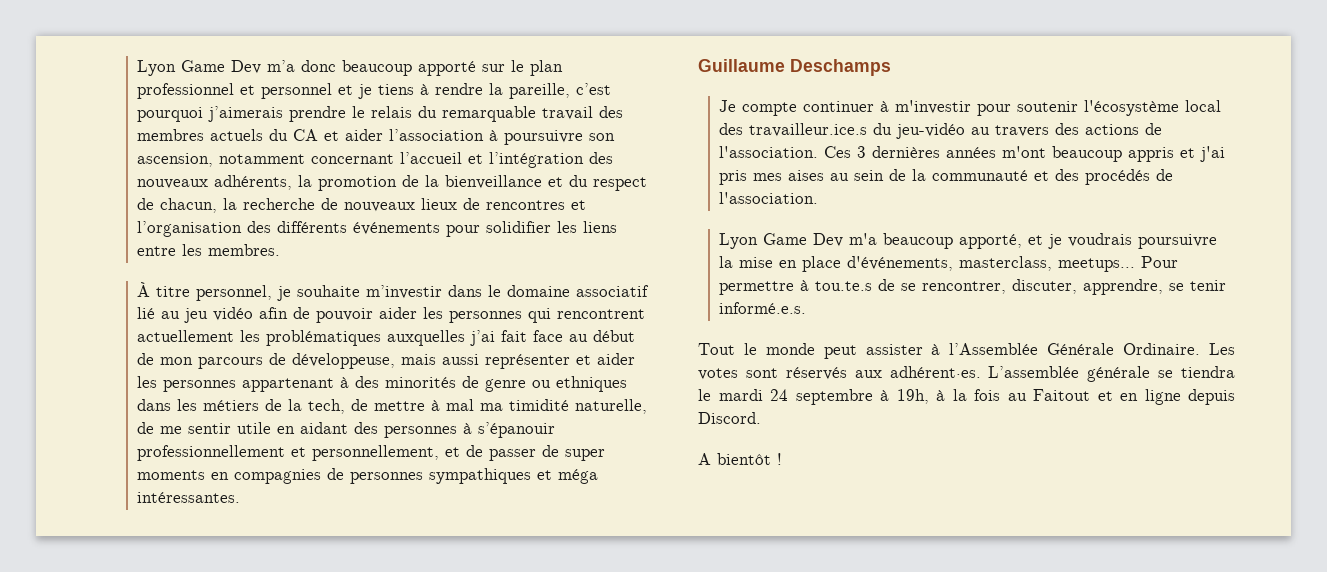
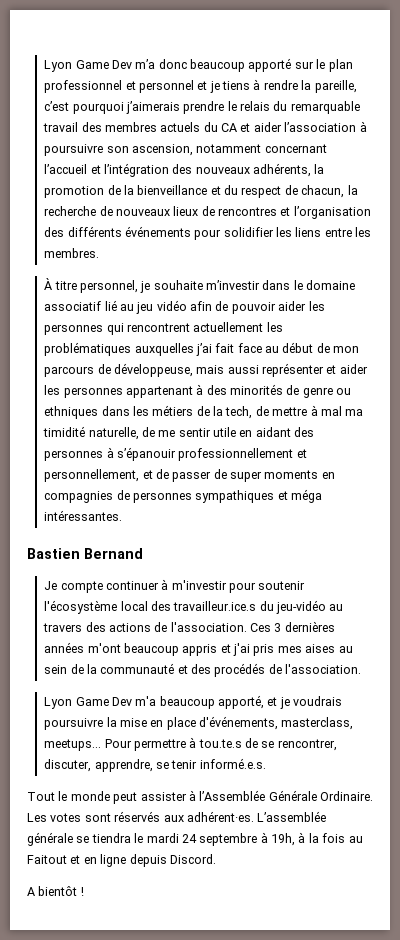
[698,59,891,76] Guillaume Deschamps -> [27,548,143,559] Bastien Bernand

